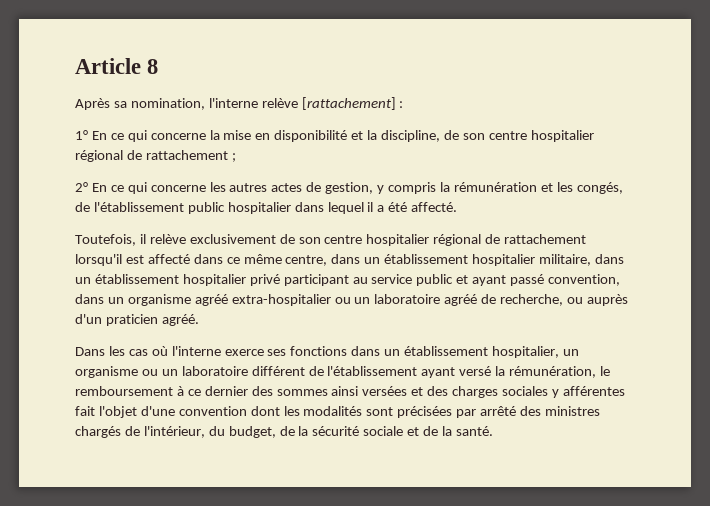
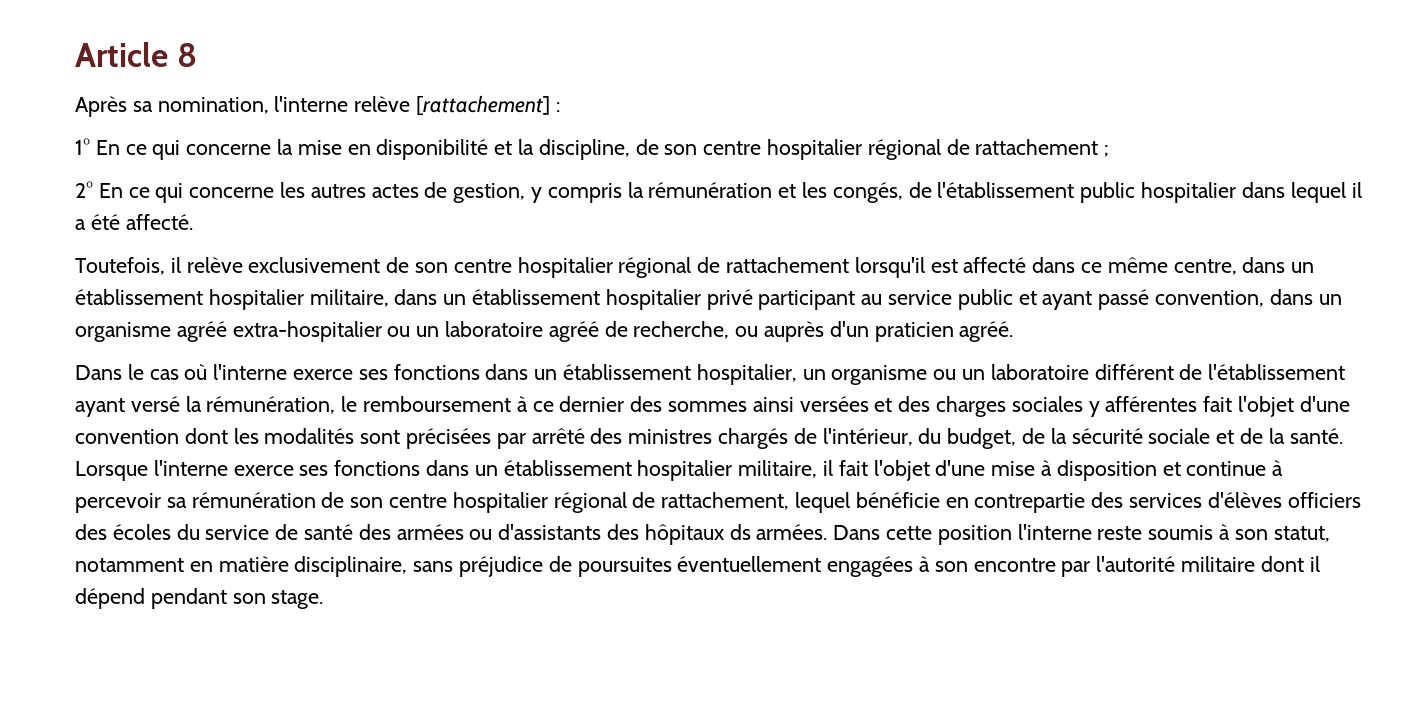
[108,346,125,356] les -> [127,364,144,380] le
(493, 431) none -> [75,460,1284,481] [75,492,1361,513] [75,524,1330,545] [75,556,1320,577] [75,588,324,609] Lorsque l'interne exerce ses fonctions dans un établissement hospitalier militaire, il fait l'objet d'une mise à disposition et continue à percevoir sa rémunération de son centre hospitalier régional de rattachement, lequel bénéficie en contrepartie des services d'élèves officiers des écoles du service de santé des armées ou d'assistants des hôpitaux ds armées. Dans cette position l'interne reste soumis à son statut, notamment en matière disciplinaire, sans préjudice de poursuites éventuellement engagées à son encontre par l'autorité militaire dont il dépend pendant son stage.

